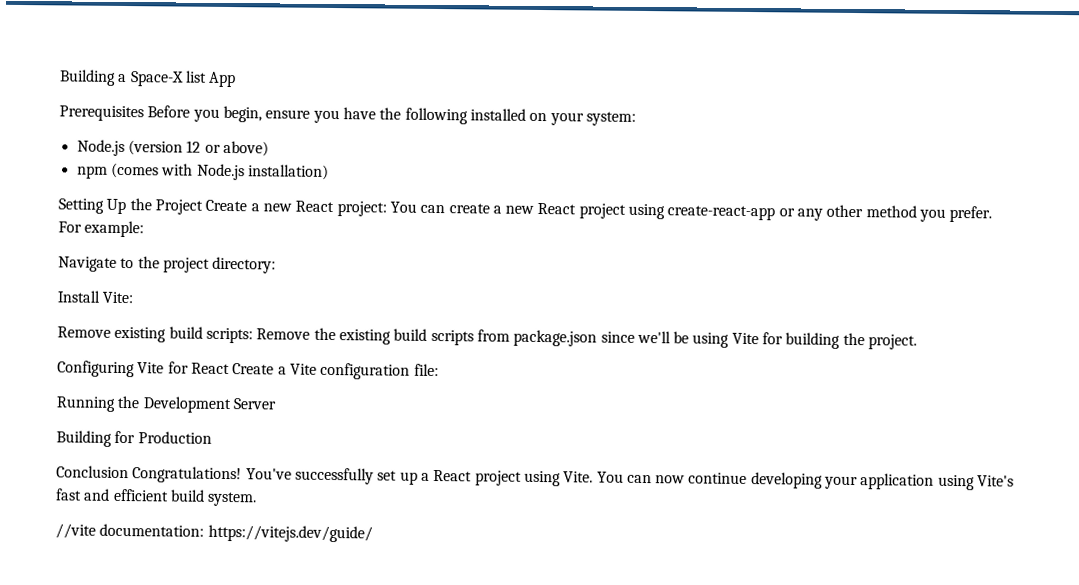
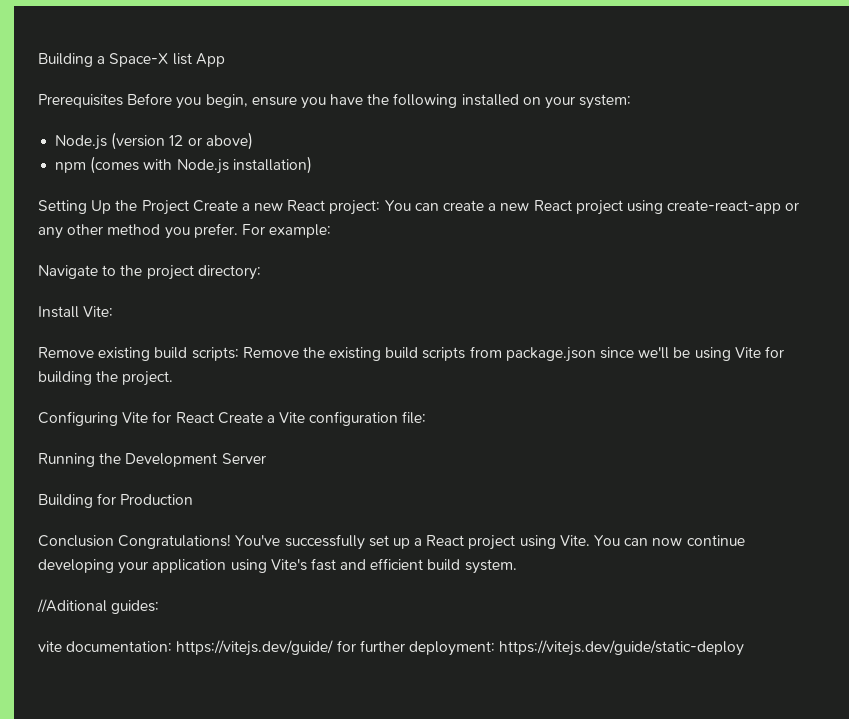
[55,523,373,543] //vite documentation: https://vitejs.dev/guide/ -> [37,599,160,614] [38,640,745,656] //Aditional guides: // vite documentation: https://vitejs.dev/guide/ for further deployment: https://vitejs.dev/guide/static-deploy

